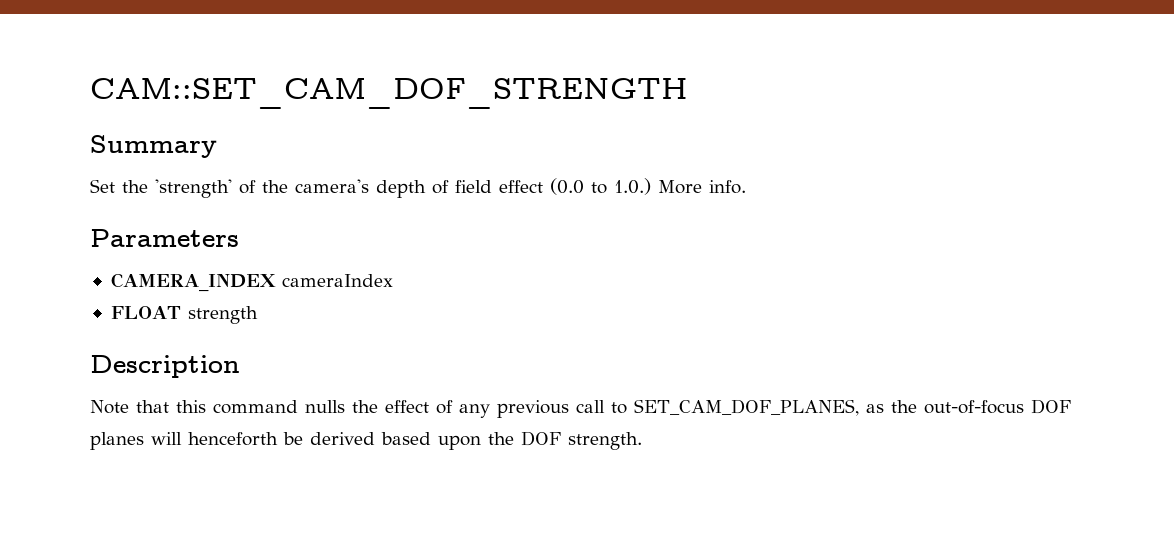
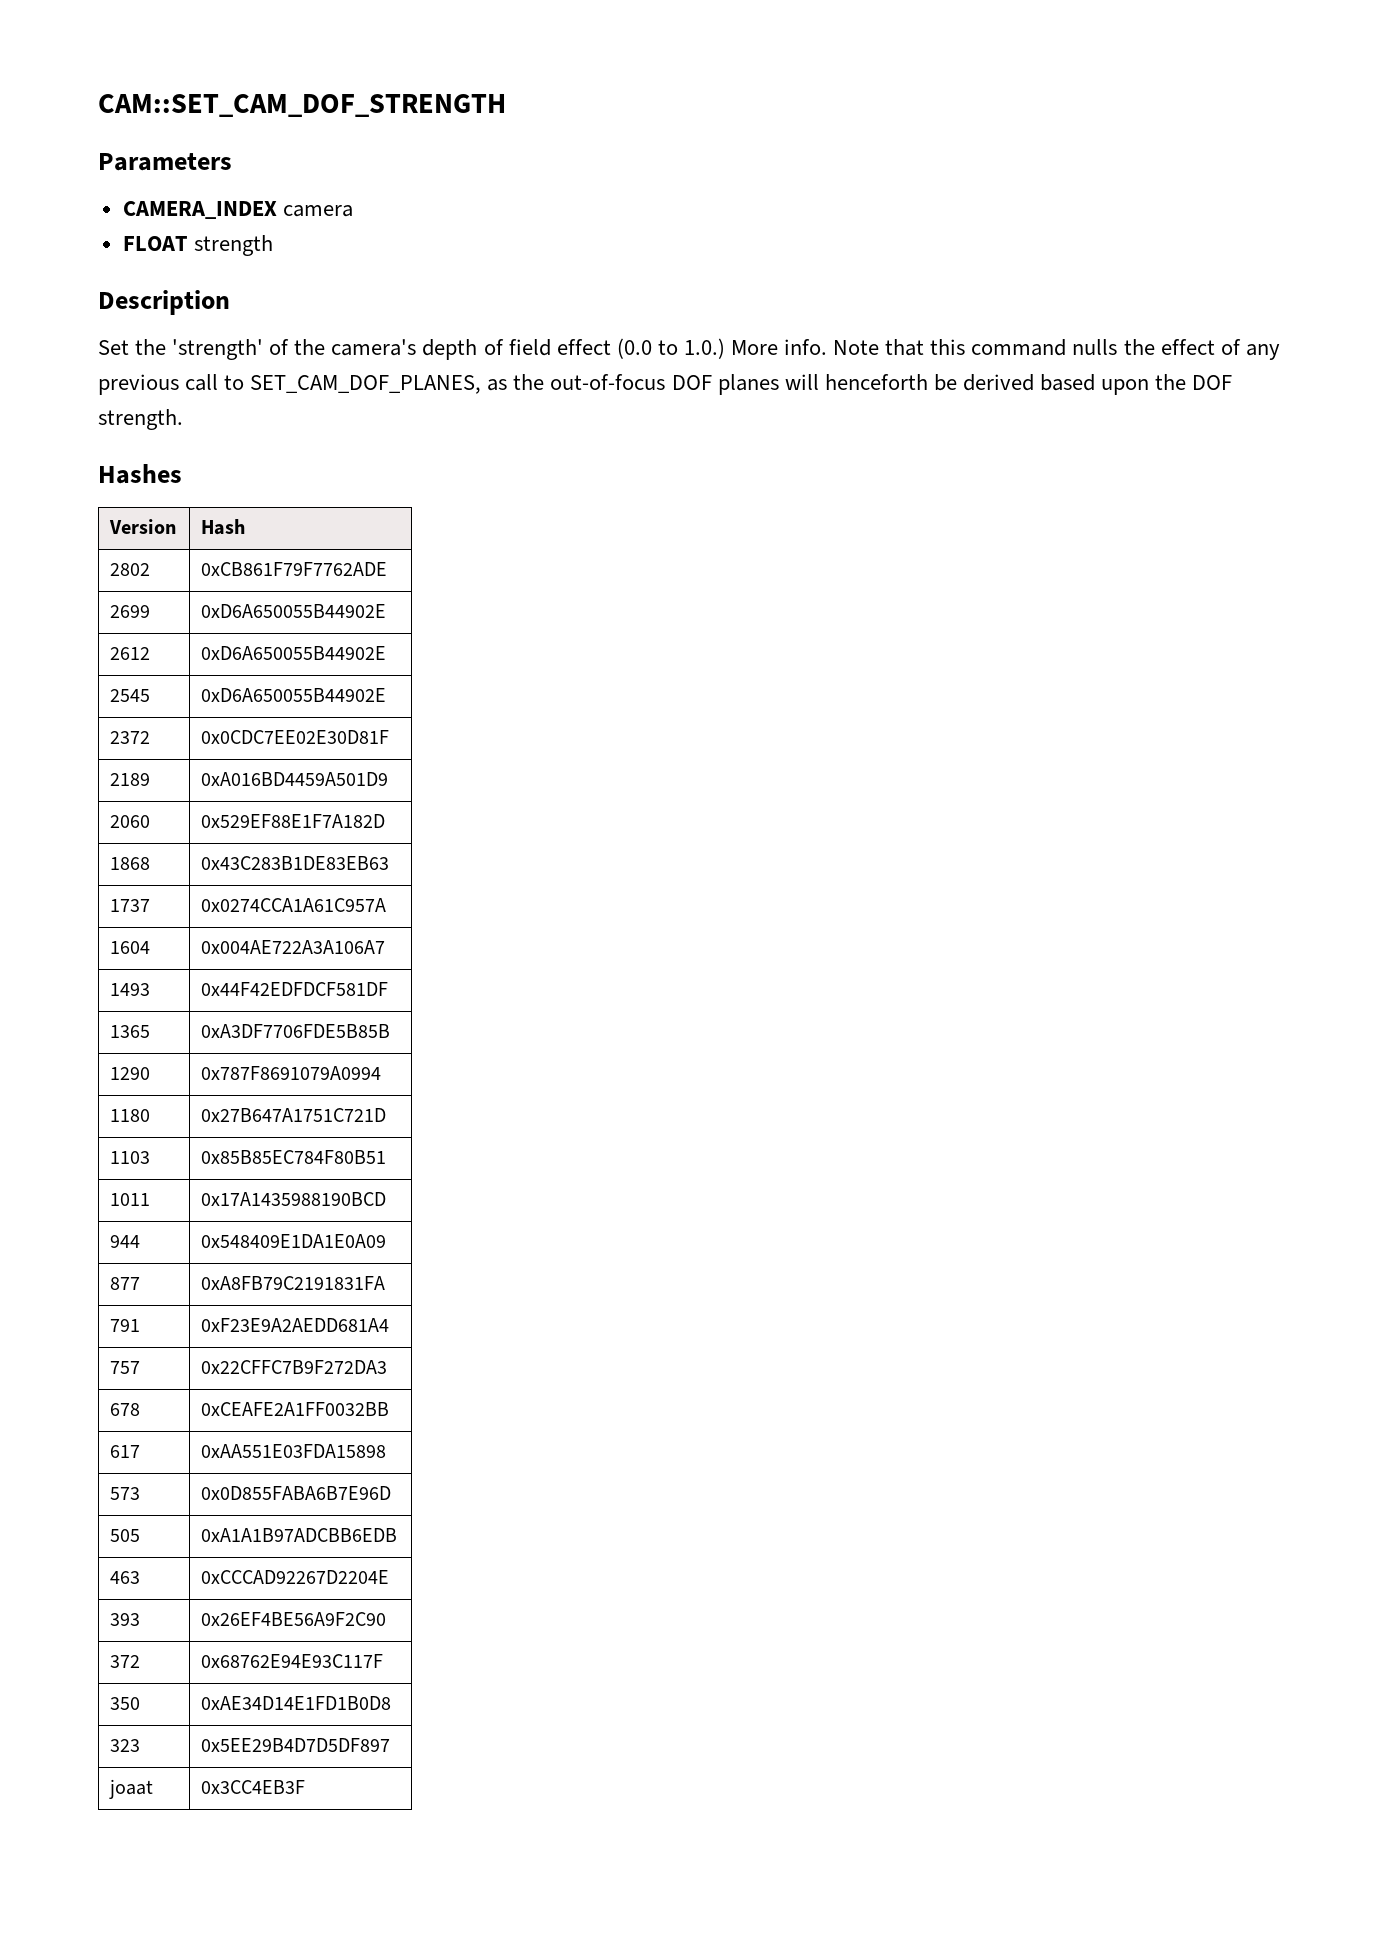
[90,135,217,158] Summary -> [98,153,232,171] [122,201,353,219] [122,235,273,256] [98,290,230,315] Parameters // CAMERA_INDEX camera // FLOAT strength // Description
[90,229,239,247] [110,273,393,292] [110,306,258,324] [90,355,240,378] // Parameters // CAMERA_INDEX cameraIndex // FLOAT strength // Description // -> (828, 347) none
(642, 441) none -> [98,464,182,484] [109,519,177,534] [201,519,246,535] [110,563,151,576] [201,562,388,576] [110,605,151,618] [201,604,387,618] [110,647,151,660] [201,646,387,660] [110,689,151,702] [201,688,387,702] [110,731,151,744] [201,730,390,744] [110,773,151,786] [201,772,389,786] [110,815,151,828] [201,814,386,828] [110,857,151,870] [201,856,390,870] [110,899,151,912] [201,898,387,912] [110,941,151,954] [201,940,386,954] [110,983,151,996] [201,982,389,996] [110,1025,151,1038] [201,1024,391,1038] [110,1067,151,1080] [201,1066,382,1080] [110,1109,151,1122] [201,1108,387,1122] [110,1151,151,1164] [201,1150,387,1164] [110,1193,151,1206] [201,1192,387,1206] [110,1235,141,1248] [201,1234,387,1248] [110,1277,141,1290] [201,1276,386,1290] [110,1319,141,1332] [201,1318,390,1332] [110,1361,141,1374] [201,1360,388,1374] [110,1403,141,1416] [201,1402,390,1416] [110,1445,141,1458] [201,1444,387,1458] [110,1487,141,1500] [201,1486,392,1500] [110,1529,141,1542] [201,1528,398,1542] [110,1571,141,1584] [201,1570,390,1584] [110,1613,141,1626] [201,1612,387,1626] [110,1655,141,1668] [201,1654,384,1668] [110,1697,141,1710] [201,1696,392,1710] [110,1739,141,1752] [201,1738,391,1752] [109,1779,154,1799] [201,1780,306,1794] // Hashes // Version | Hash // 2802 | 0xCB861F79F7762ADE // 2699 | 0xD6A650055B44902E // 2612 | 0xD6A650055B44902E // 2545 | 0xD6A650055B44902E // 2372 | 0x0CDC7EE02E30D81F // 2189 | 0xA016BD4459A501D9 // 2060 | 0x529EF88E1F7A182D // 1868 | 0x43C283B1DE83EB63 // 1737 | 0x0274CCA1A61C957A // 1604 | 0x004AE722A3A106A7 // 1493 | 0x44F42EDFDCF581DF // 1365 | 0xA3DF7706FDE5B85B // 1290 | 0x787F8691079A0994 // 1180 | 0x27B647A1751C721D // 1103 | 0x85B85EC784F80B51 // 1011 | 0x17A1435988190BCD // 944 | 0x548409E1DA1E0A09 // 877 | 0xA8FB79C2191831FA // 791 | 0xF23E9A2AEDD681A4 // 757 | 0x22CFFC7B9F272DA3 // 678 | 0xCEAFE2A1FF0032BB // 617 | 0xAA551E03FDA15898 // 573 | 0x0D855FABA6B7E96D // 505 | 0xA1A1B97ADCBB6EDB // 463 | 0xCCCAD92267D2204E // 393 | 0x26EF4BE56A9F2C90 // 372 | 0x68762E94E93C117F // 350 | 0xAE34D14E1FD1B0D8 // 323 | 0x5EE29B4D7D5DF897 // joaat | 0x3CC4EB3F

